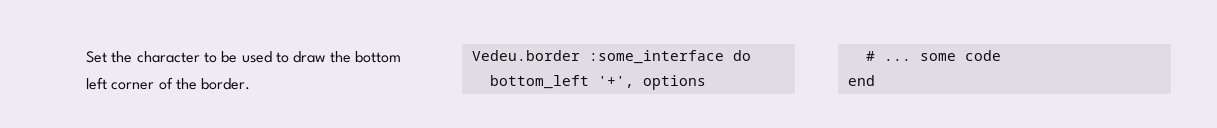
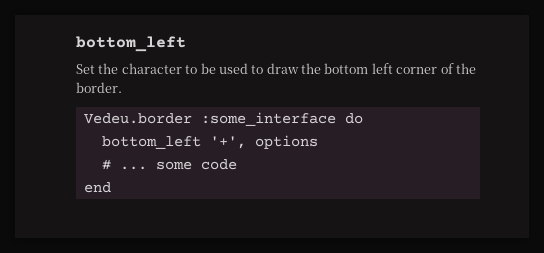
(86, 57) none -> [76,36,186,52] bottom_left //

